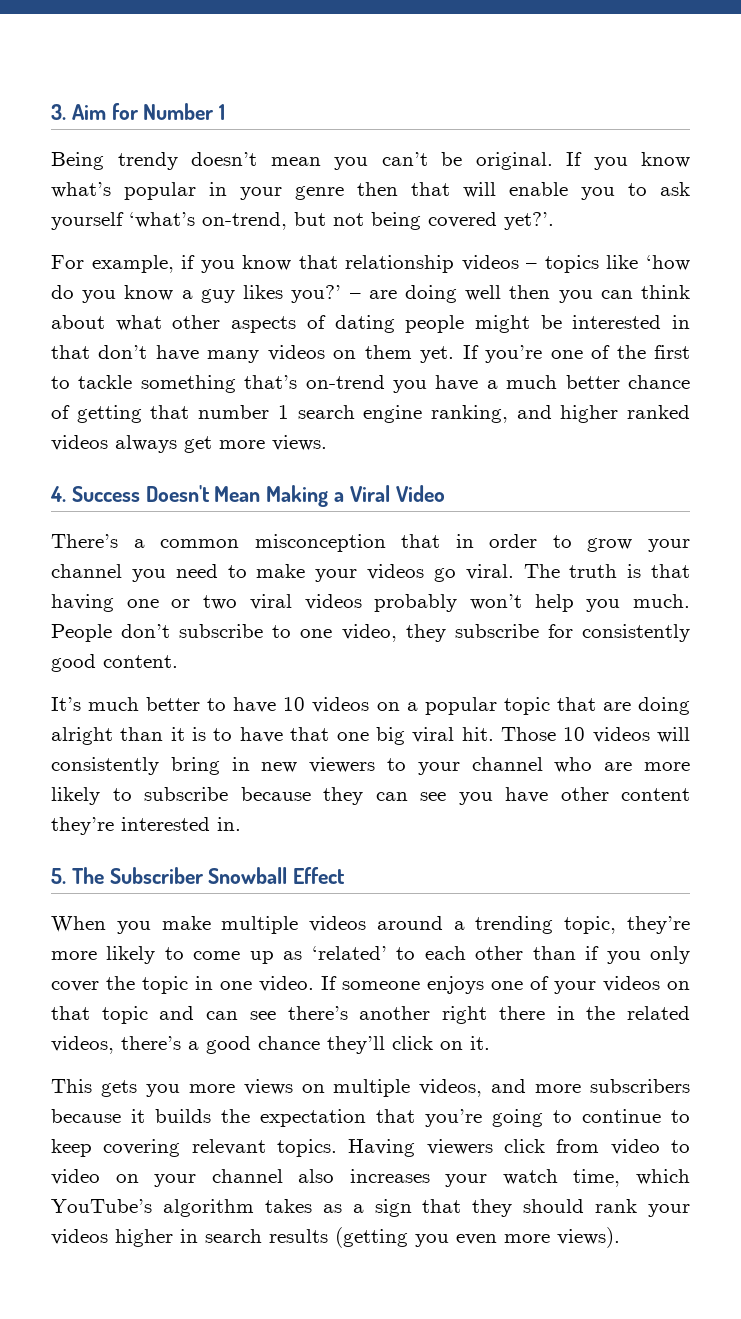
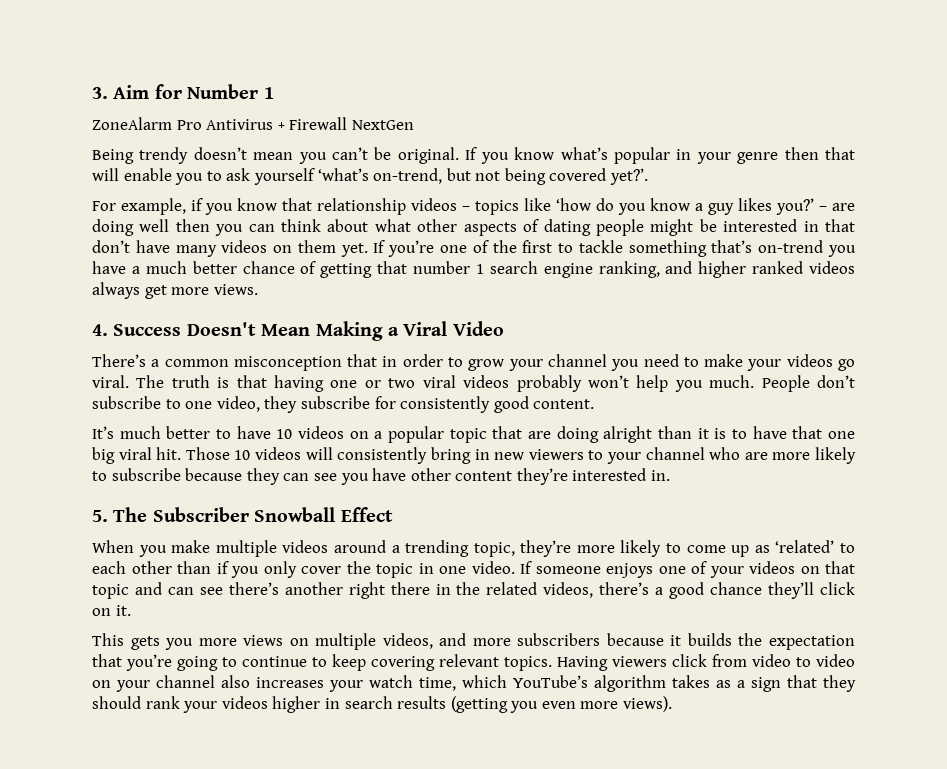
(226, 112) none -> [92,117,414,130] // ZoneAlarm Pro Antivirus + Firewall NextGen

